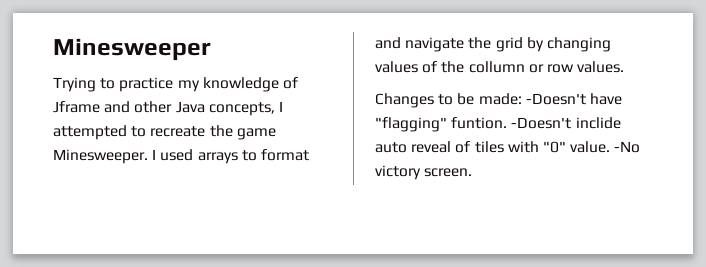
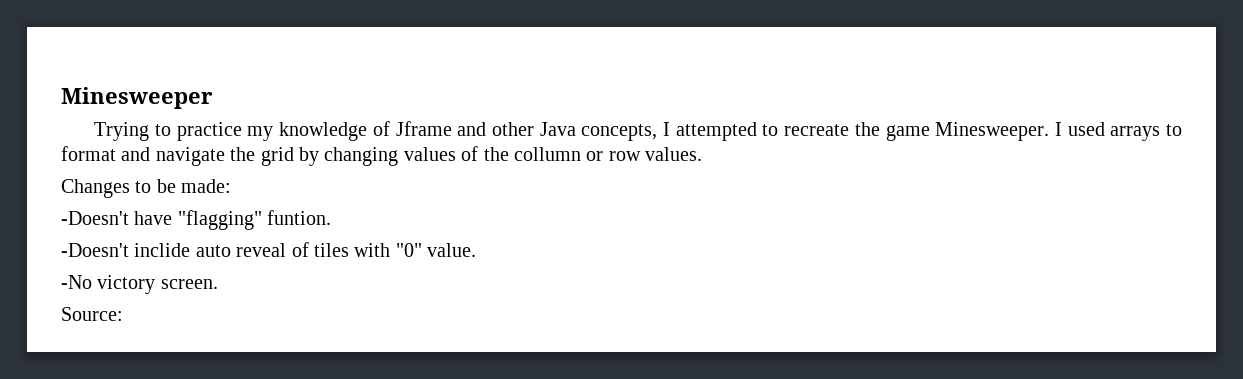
(522, 99) none -> (232, 186) //
(508, 123) none -> (332, 217) //
(611, 147) none -> (477, 250) //
(473, 172) none -> [61,307,123,321] // Source:

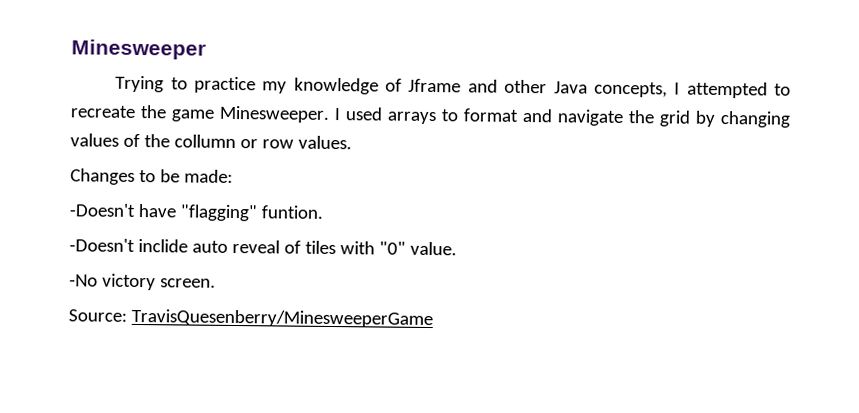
(123, 314) none -> [130,308,433,329] TravisQuesenberry/MinesweeperGame

